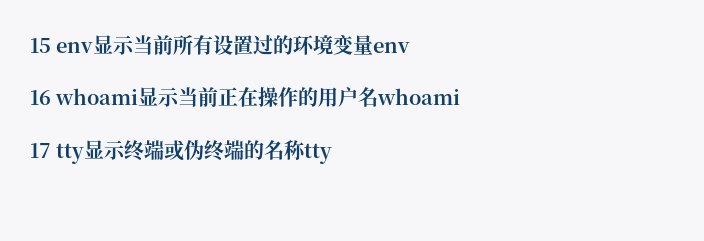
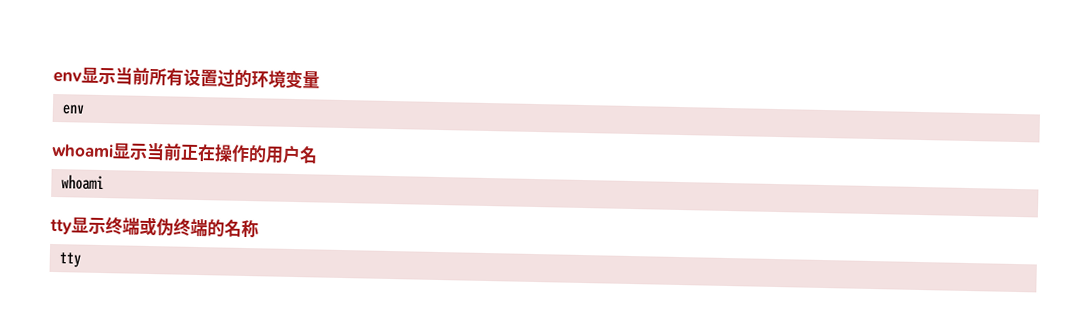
[30,38,51,53] 15 -> (53, 77) none
(374, 45) none -> (320, 80) //
[30,90,51,105] 16 -> (86, 109) none
(379, 97) none -> (318, 155) //
[30,143,51,158] 17 -> (105, 182) none
(307, 150) none -> (259, 229) //

